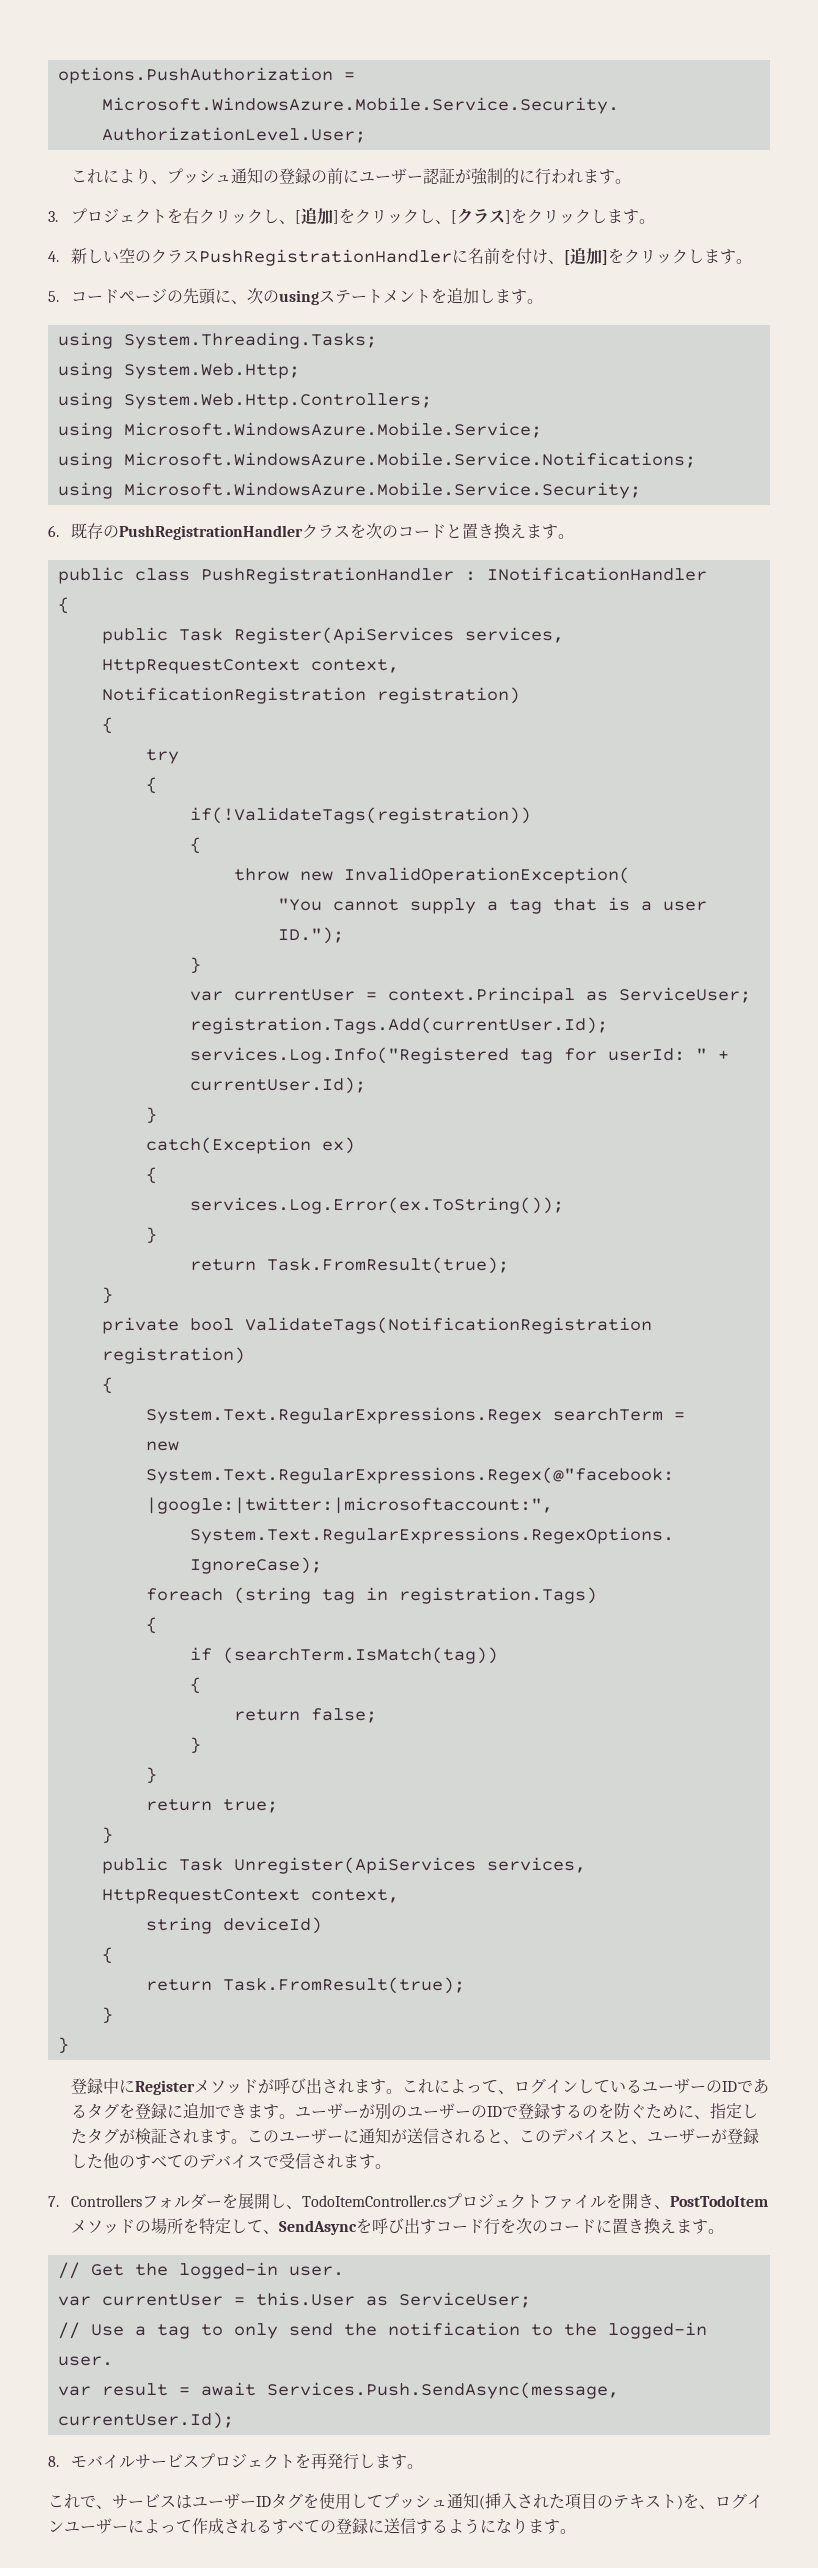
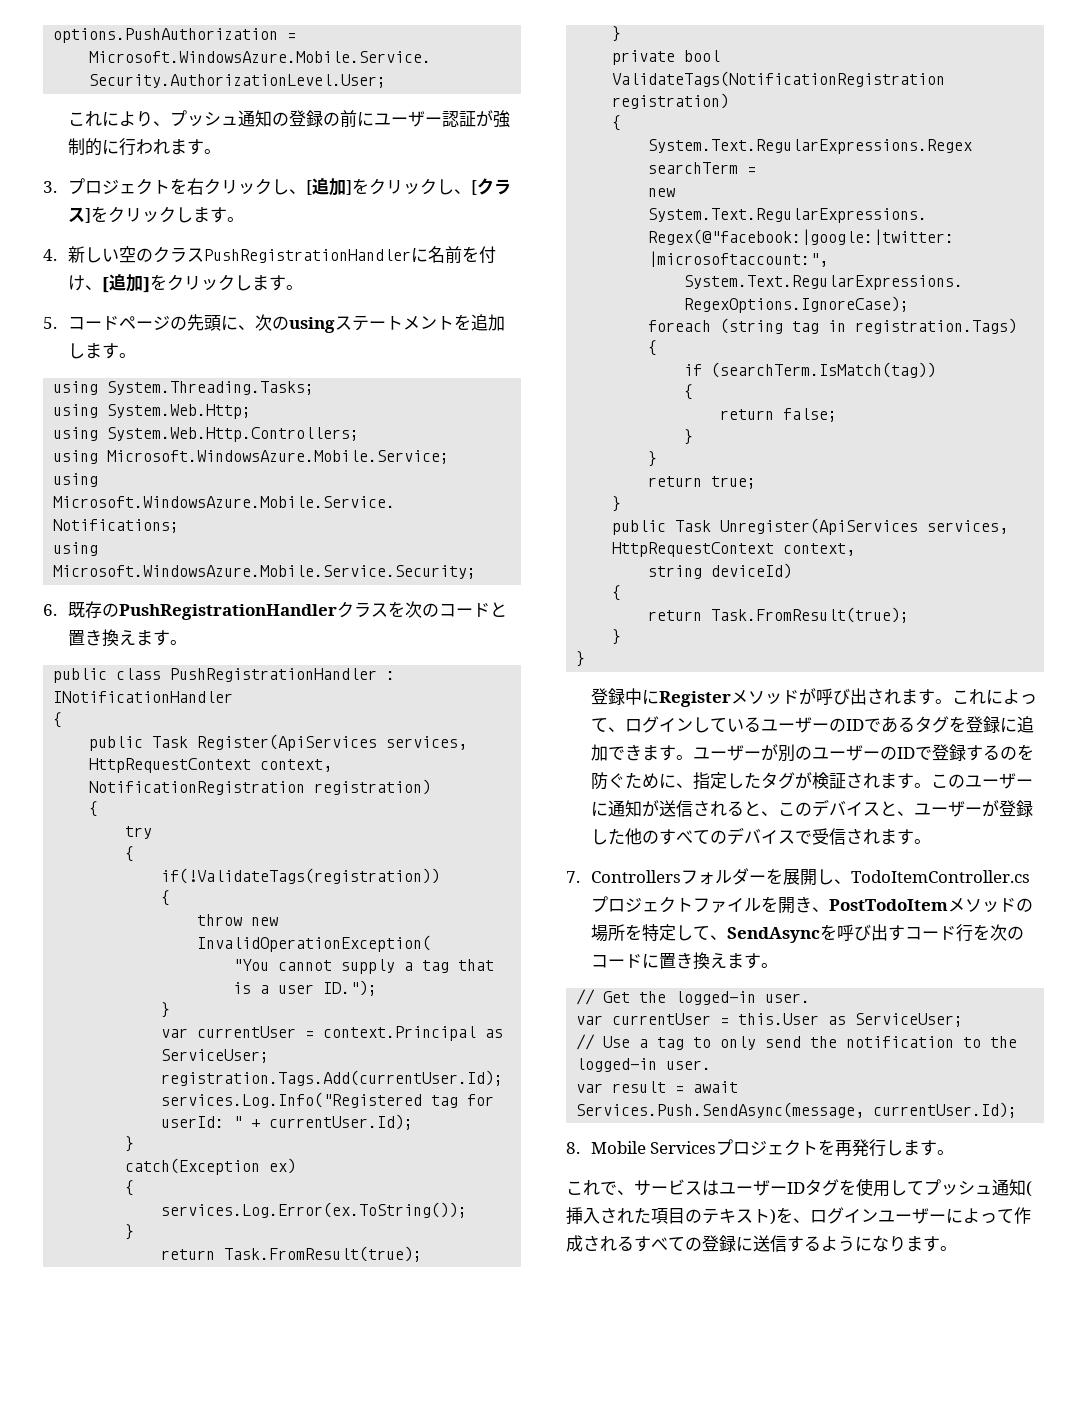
[70,2454,199,2469] モバイルサービス -> [590,1141,717,1154] Mobile Services

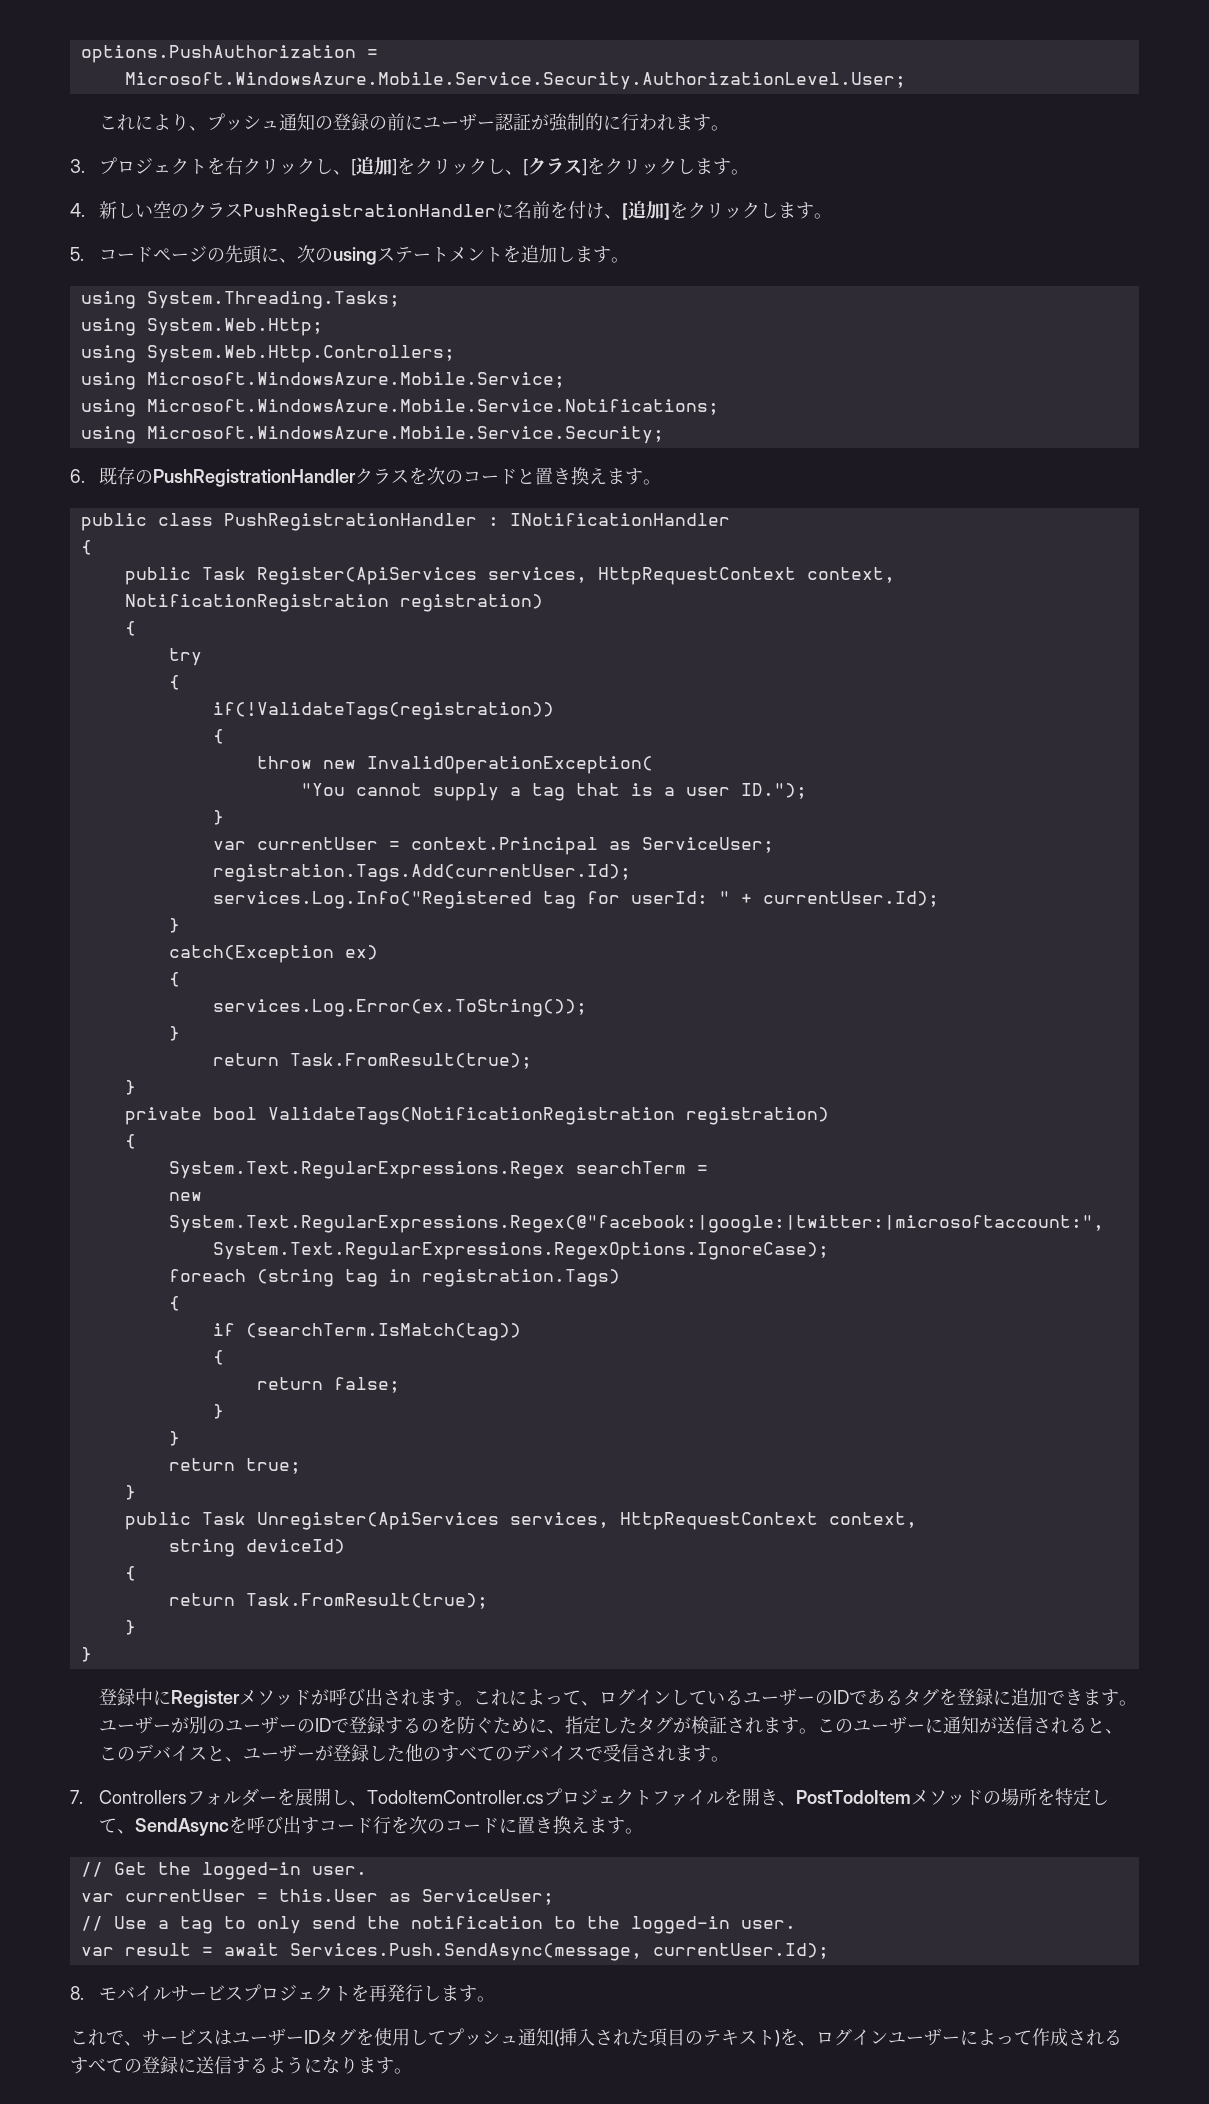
[590,1141,717,1154] Mobile Services -> [99,1985,244,2002] モバイルサービス

